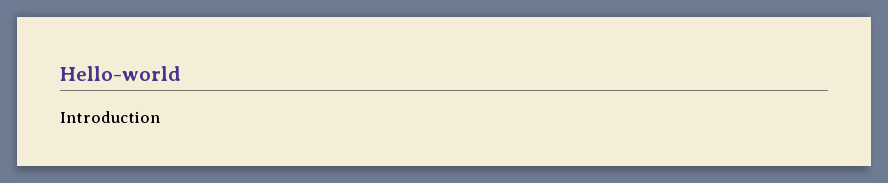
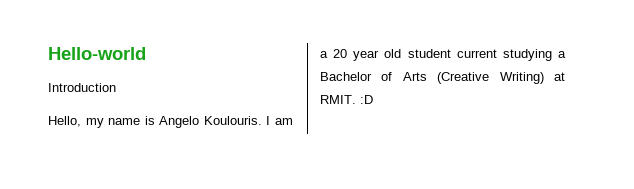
(160, 117) none -> [48,116,293,128] [320,49,566,61] [320,72,565,84] [320,95,373,104] // Hello, my name is Angelo Koulouris. I am a 20 year old student current studying a Bachelor of Arts (Creative Writing) at RMIT. :D

